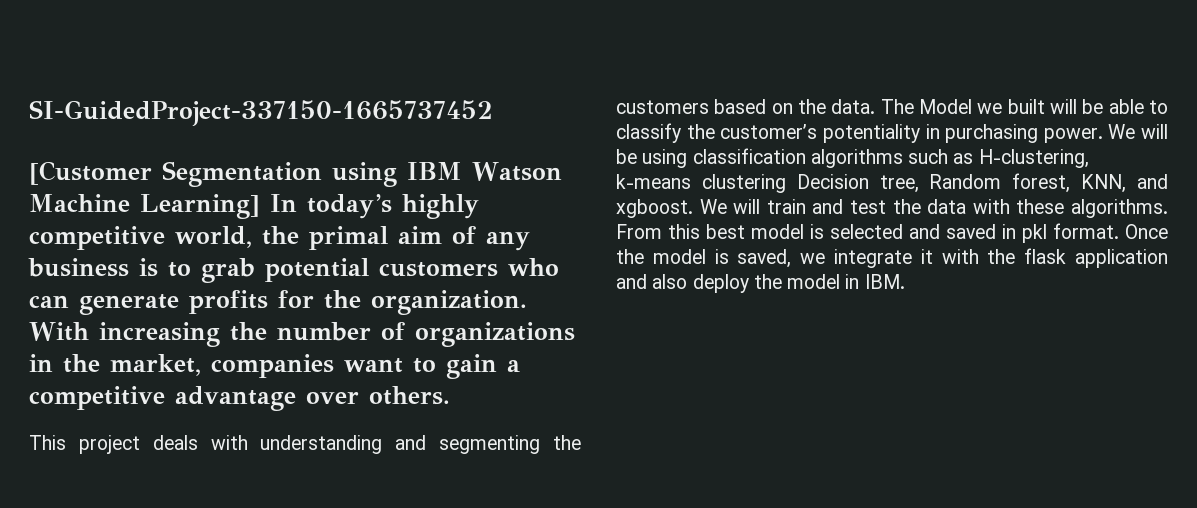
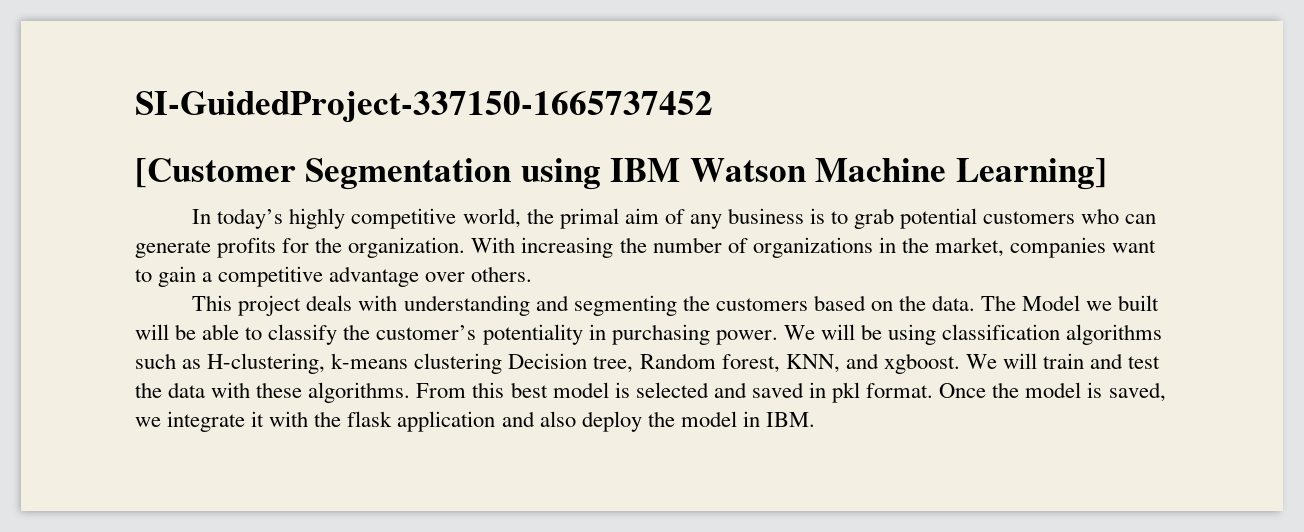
(260, 206) none -> (1107, 174) //

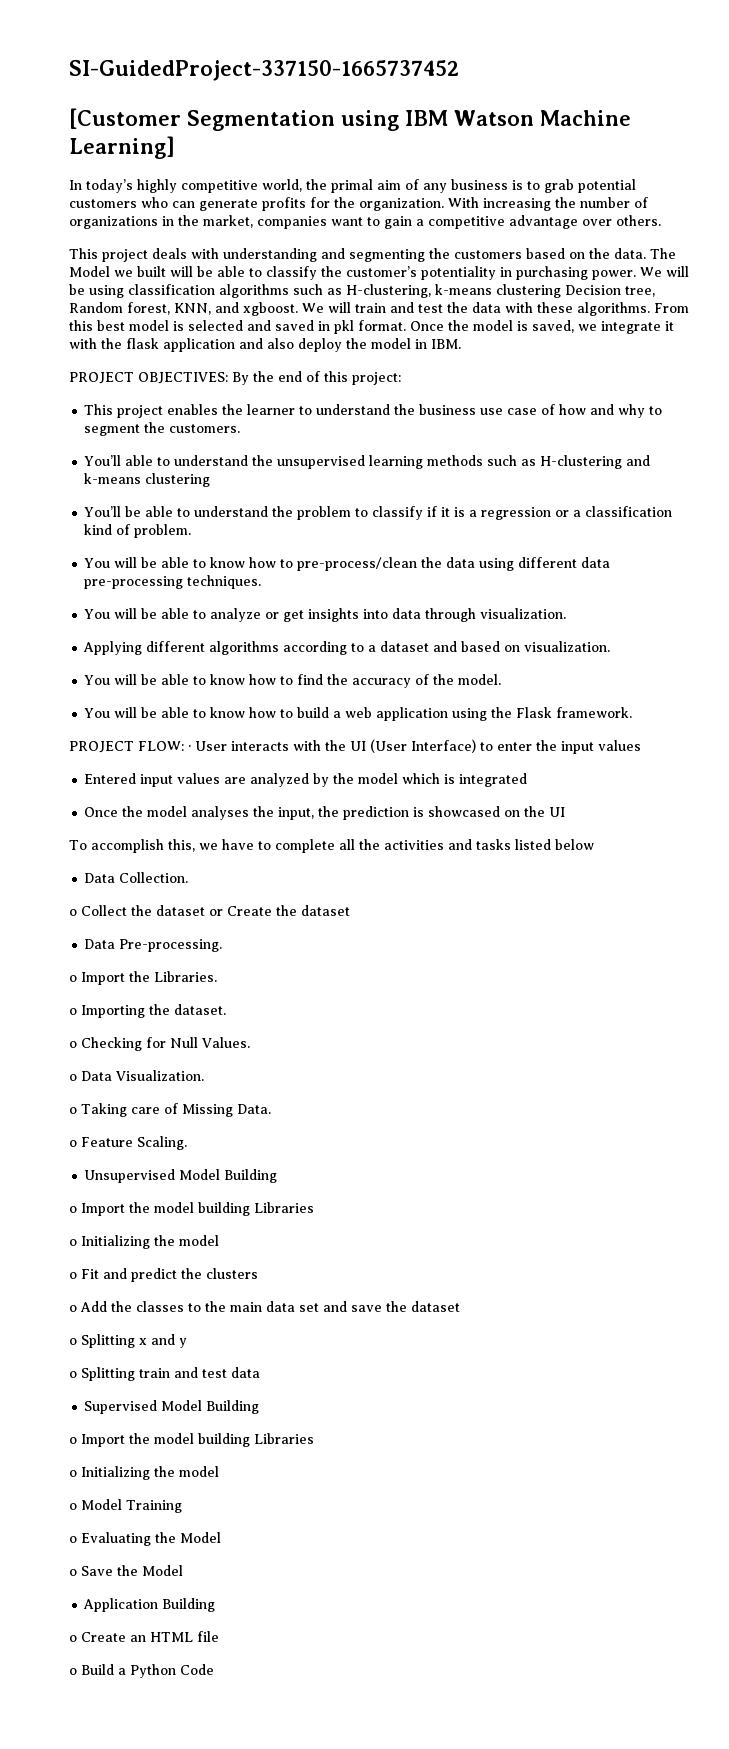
(815, 419) none -> [69,371,401,385] [84,404,663,418] [84,422,241,436] [84,455,651,469] [84,473,211,487] [84,506,673,520] [84,524,192,538] [84,557,611,571] [84,575,262,589] [84,608,567,622] [83,641,611,655] [84,674,502,688] [84,707,633,721] [69,739,641,754] [84,773,528,787] [84,806,566,820] [69,839,594,853] [84,872,189,883] [69,905,350,916] [84,939,223,952] [69,971,217,985] [69,1004,226,1018] [69,1037,250,1051] [69,1070,204,1081] [69,1103,271,1117] [69,1136,187,1150] [84,1169,278,1183] [69,1202,314,1216] [69,1235,219,1249] [69,1268,258,1282] [69,1301,460,1312] [69,1334,187,1348] [69,1367,260,1381] [84,1400,260,1414] [69,1433,314,1447] [69,1466,219,1480] [69,1499,182,1513] [69,1532,221,1546] [69,1565,183,1576] [83,1598,216,1612] [69,1631,219,1642] [69,1664,214,1678] // PROJECT OBJECTIVES: By the end of this project: // This project enables the learner to understand the business use case of how and why to segment the customers. // You’ll able to understand the unsupervised learning methods such as H-clustering and k-means clustering // You’ll be able to understand the problem to classify if it is a regression or a classification kind of problem. // You will be able to know how to pre-process/clean the data using different data pre-processing techniques. // You will be able to analyze or get insights into data through visualization. // Applying different algorithms according to a dataset and based on visualization. // You will be able to know how to find the accuracy of the model. // You will be able to know how to build a web application using the Flask framework. // PROJECT FLOW: · User interacts with the UI (User Interface) to enter the input values // Entered input values are analyzed by the model which is integrated // Once the model analyses the input, the prediction is showcased on the UI // To accomplish this, we have to complete all the activities and tasks listed below // Data Collection. // o Collect the dataset or Create the dataset // Data Pre-processing. // o Import the Libraries. // o Importing the dataset. // o Checking for Null Values. // o Data Visualization. // o Taking care of Missing Data. // o Feature Scaling. // Unsupervised Model Building // o Import the model building Libraries // o Initializing the model // o Fit and predict the clusters // o Add the classes to the main data set and save the dataset // o Splitting x and y // o Splitting train and test data // Supervised Model Building // o Import the model building Libraries // o Initializing the model // o Model Training // o Evaluating the Model // o Save the Model // Application Building // o Create an HTML file // o Build a Python Code

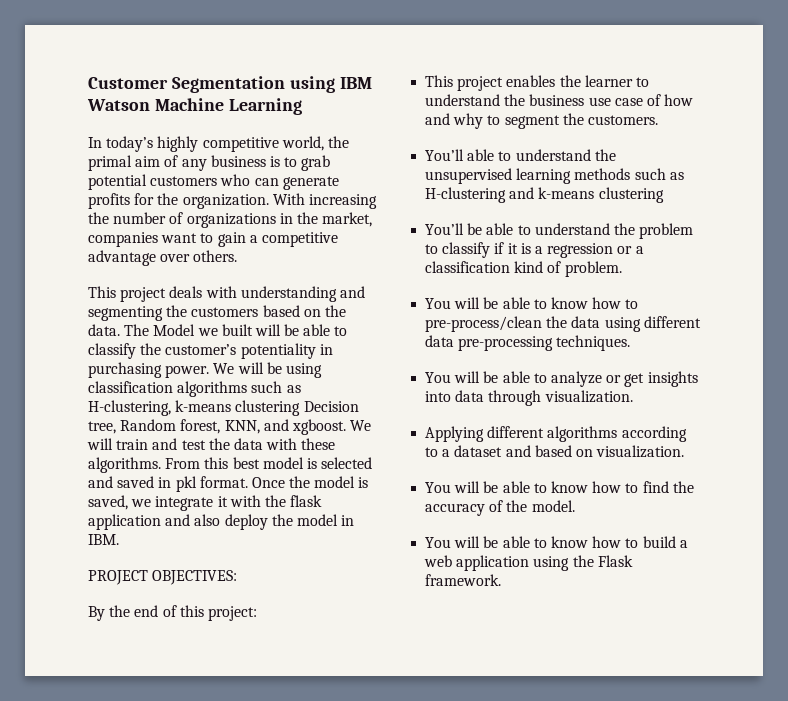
[69,60,459,81] [69,108,181,129] SI-GuidedProject-337150-1665737452 // [Customer -> [88,77,168,89] Customer
[69,136,175,159] Learning] -> [228,98,302,115] Learning
(228, 378) none -> (238, 577) //
[69,739,641,754] [84,773,528,787] [84,806,566,820] [69,839,594,853] [84,872,189,883] [69,905,350,916] [84,939,223,952] [69,971,217,985] [69,1004,226,1018] [69,1037,250,1051] [69,1070,204,1081] [69,1103,271,1117] [69,1136,187,1150] [84,1169,278,1183] [69,1202,314,1216] [69,1235,219,1249] [69,1268,258,1282] [69,1301,460,1312] [69,1334,187,1348] [69,1367,260,1381] [84,1400,260,1414] [69,1433,314,1447] [69,1466,219,1480] [69,1499,182,1513] [69,1532,221,1546] [69,1565,183,1576] [83,1598,216,1612] [69,1631,219,1642] [69,1664,214,1678] // PROJECT FLOW: · User interacts with the UI (User Interface) to enter the input values // Entered input values are analyzed by the model which is integrated // Once the model analyses the input, the prediction is showcased on the UI // To accomplish this, we have to complete all the activities and tasks listed below // Data Collection. // o Collect the dataset or Create the dataset // Data Pre-processing. // o Import the Libraries. // o Importing the dataset. // o Checking for Null Values. // o Data Visualization. // o Taking care of Missing Data. // o Feature Scaling. // Unsupervised Model Building // o Import the model building Libraries // o Initializing the model // o Fit and predict the clusters // o Add the classes to the main data set and save the dataset // o Splitting x and y // o Splitting train and test data // Supervised Model Building // o Import the model building Libraries // o Initializing the model // o Model Training // o Evaluating the Model // o Save the Model // Application Building // o Create an HTML file // o Build a Python Code -> (502, 580) none

